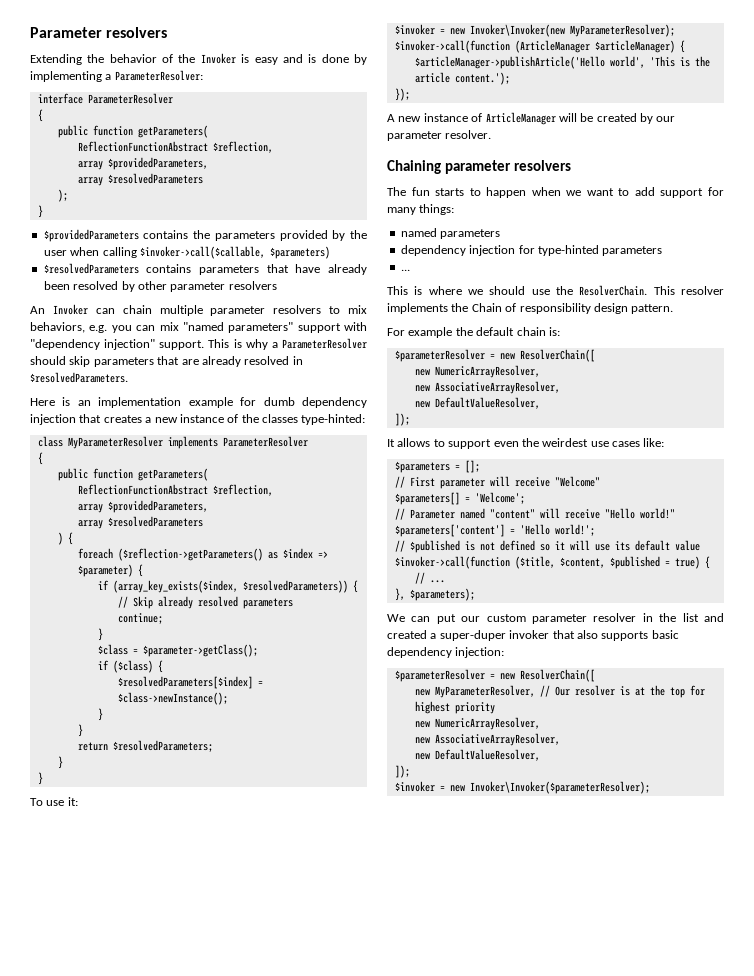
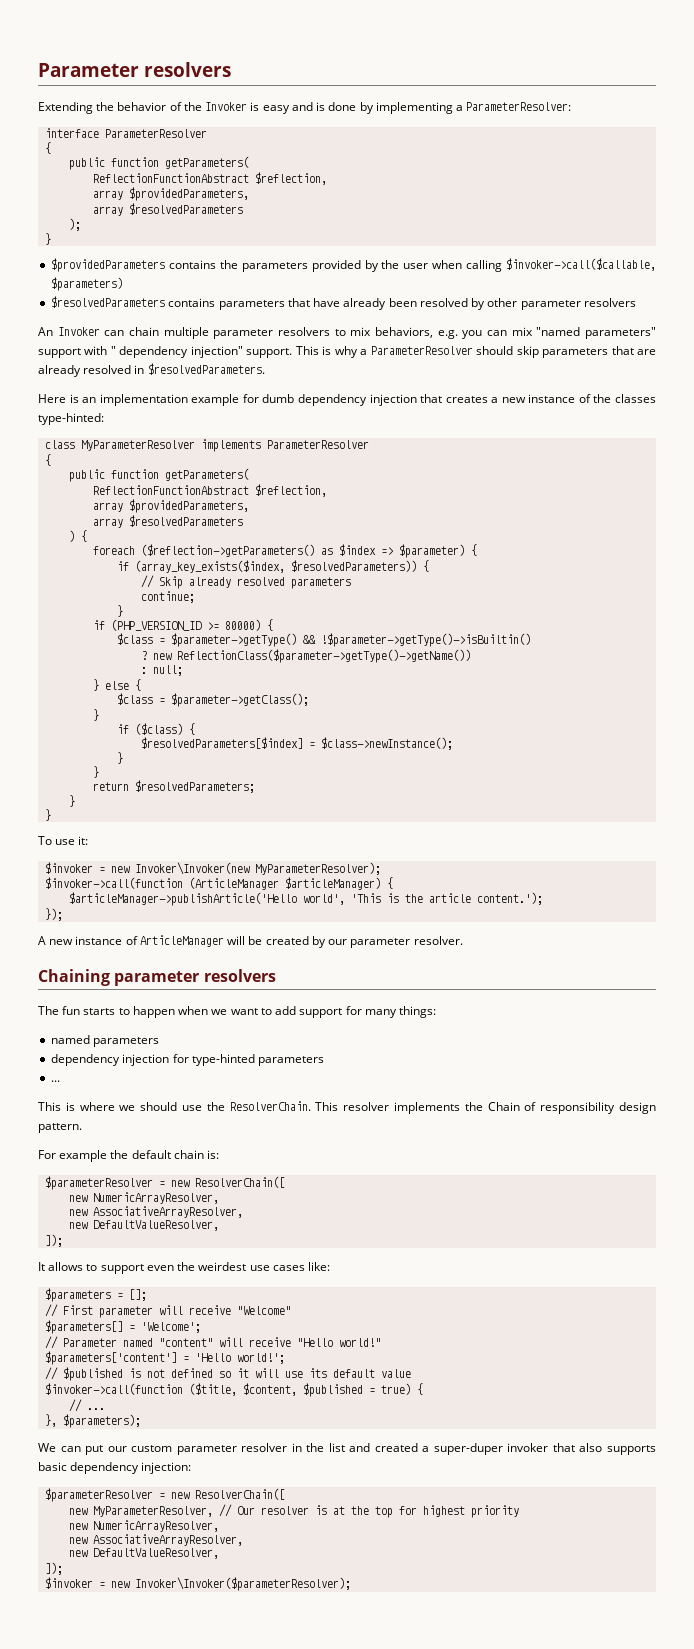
[30,339,100,350] "dependency -> [110,346,189,358] " dependency
(103, 634) none -> [93,619,274,631] [117,633,532,647] [141,649,472,663] [141,665,184,676] [93,679,142,691] // if (PHP_VERSION_ID >= 80000) { // $class = $parameter->getType() && !$parameter->getType()->isBuiltin() // ? new ReflectionClass($parameter->getType()->getName()) // : null; // } else {
(258, 650) none -> [93,709,100,721] // }

